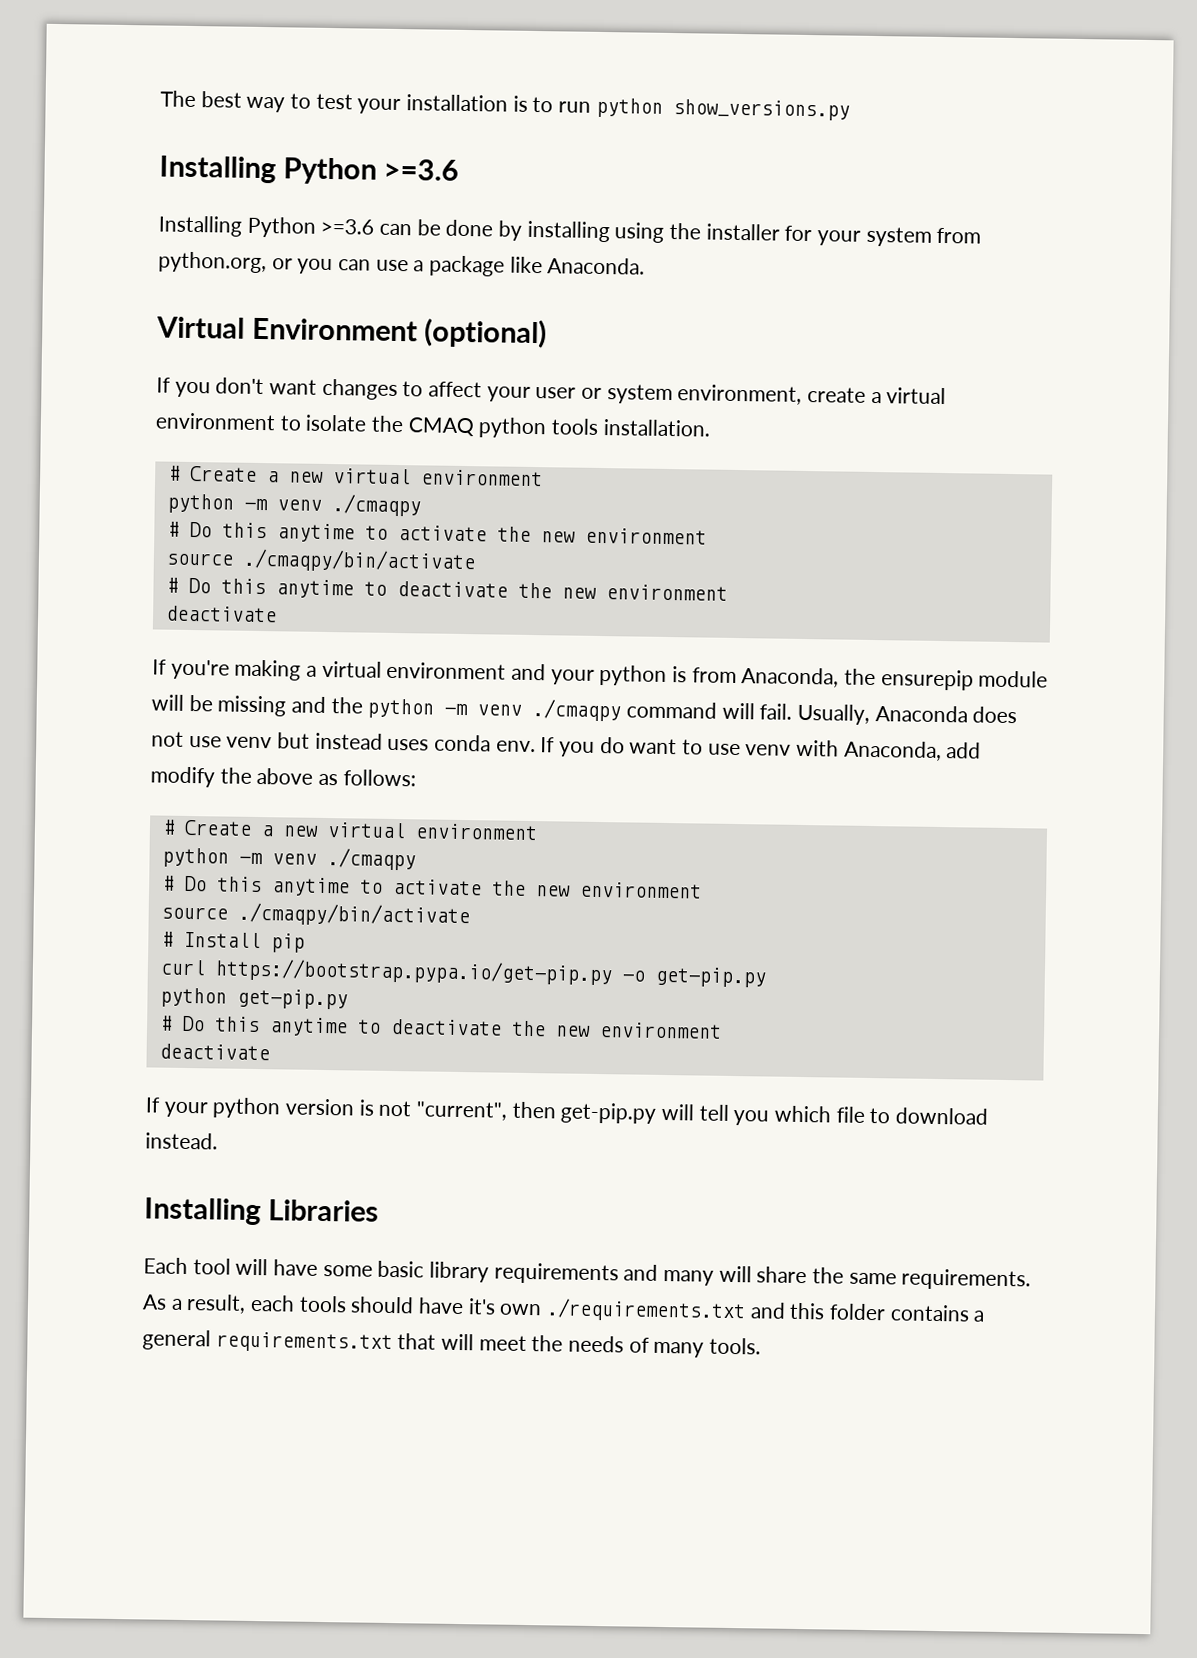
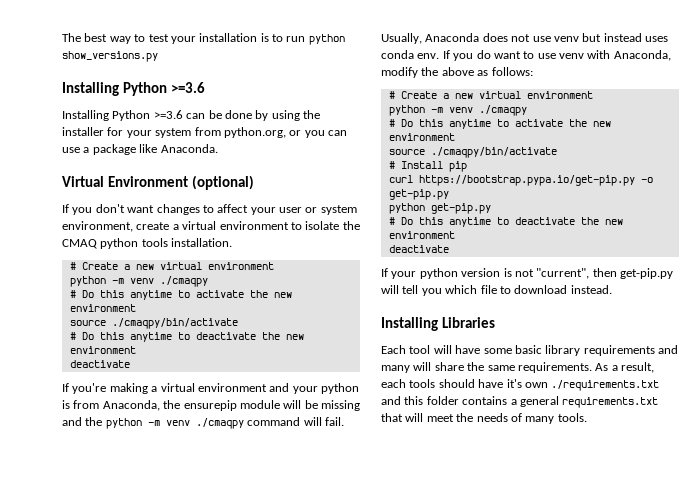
[526,220,610,243] installing -> (269, 115) none
[946,742,982,759] add -> (671, 55) none

